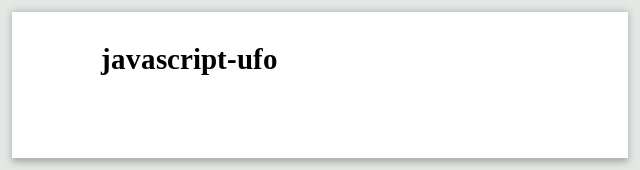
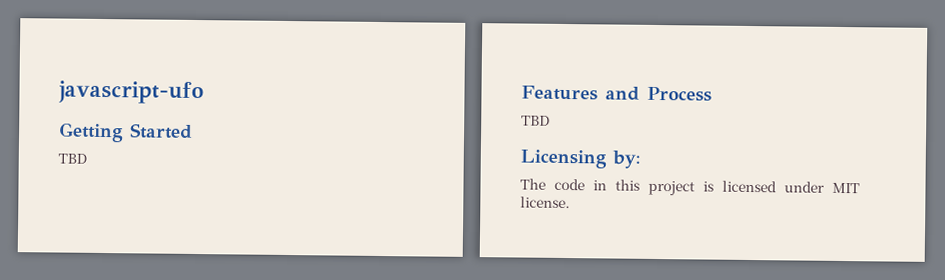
(278, 61) none -> [58,122,193,143] [58,153,87,164] [521,85,712,102] [521,115,550,126] [520,149,641,169] [520,178,860,196] [520,196,570,209] // Getting Started // TBD // Features and Process // TBD // Licensing by: // The code in this project is licensed under MIT license.

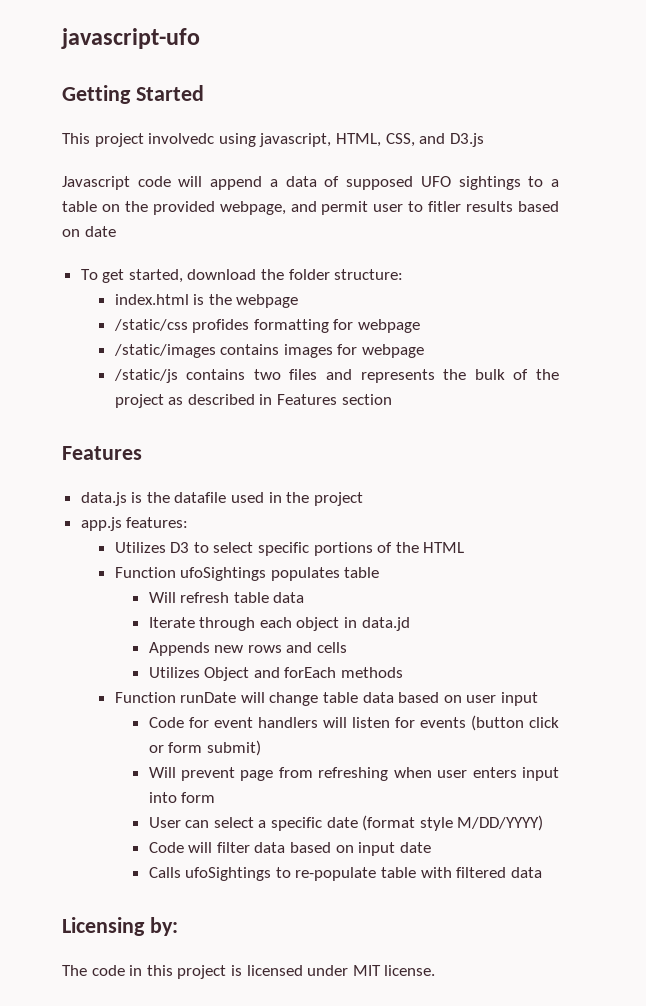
[58,153,87,164] [521,85,712,102] [521,115,550,126] TBD // Features and Process // TBD -> [62,133,484,147] [62,176,559,190] [62,201,560,215] [62,226,116,237] [80,269,404,283] [114,294,299,308] [113,319,421,333] [113,344,425,358] [113,369,559,383] [114,394,392,408] [62,446,142,460] [80,492,363,506] [80,517,189,531] [114,542,465,556] [114,567,380,581] [148,592,305,603] [148,617,410,631] [148,642,347,656] [148,667,403,681] [114,692,538,706] [148,715,559,731] [148,740,261,756] [148,767,559,781] [148,792,216,803] [148,815,544,831] [148,842,431,856] [148,867,542,881] This project involvedc using javascript, HTML, CSS, and D3.js // Javascript code will append a data of supposed UFO sightings to a table on the provided webpage, and permit user to fitler results based on date // To get started, download the folder structure: // index.html is the webpage // /static/css profides formatting for webpage // /static/images contains images for webpage // /static/js contains two files and represents the bulk of the project as described in Features section // Features // data.js is the datafile used in the project // app.js features: // Utilizes D3 to select specific portions of the HTML // Function ufoSightings populates table // Will refresh table data // Iterate through each object in data.jd // Appends new rows and cells // Utilizes Object and forEach methods // Function runDate will change table data based on user input // Code for event handlers will listen for events (button click or form submit) // Will prevent page from refreshing when user enters input into form // User can select a specific date (format style M/DD/YYYY) // Code will filter data based on input date // Calls ufoSightings to re-populate table with filtered data

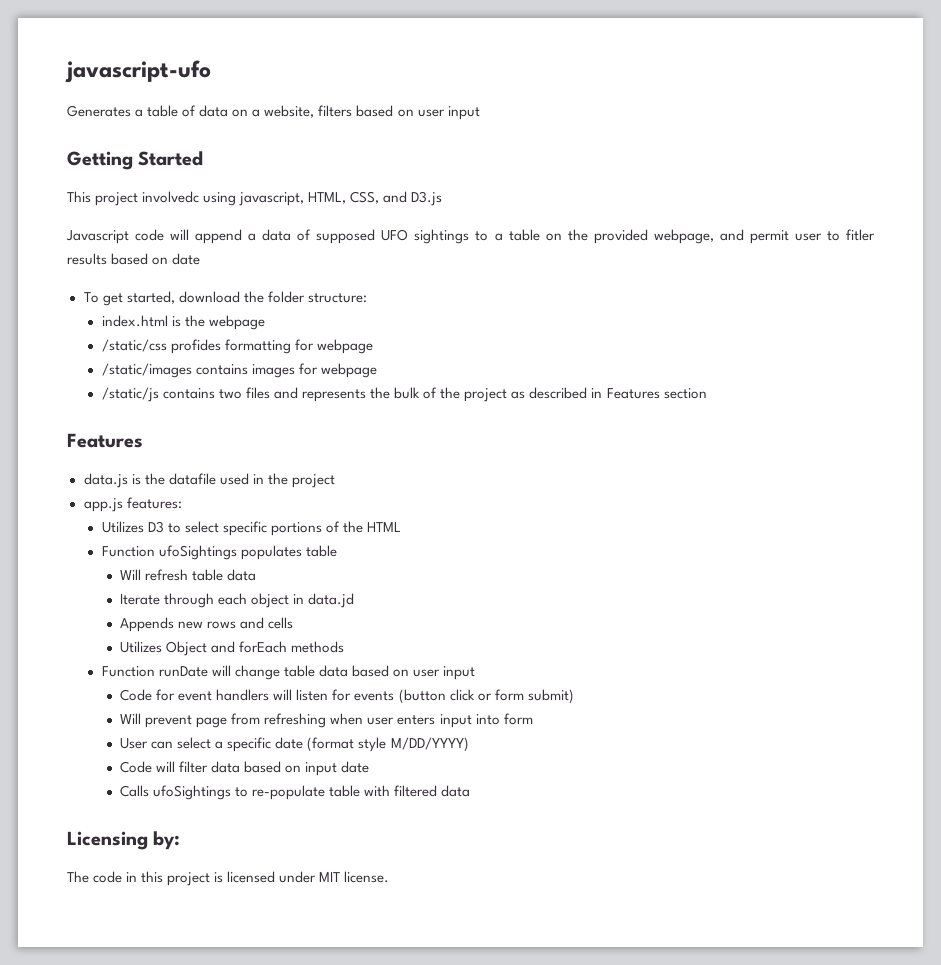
(200, 38) none -> [67,105,480,120] // Generates a table of data on a website, filters based on user input

